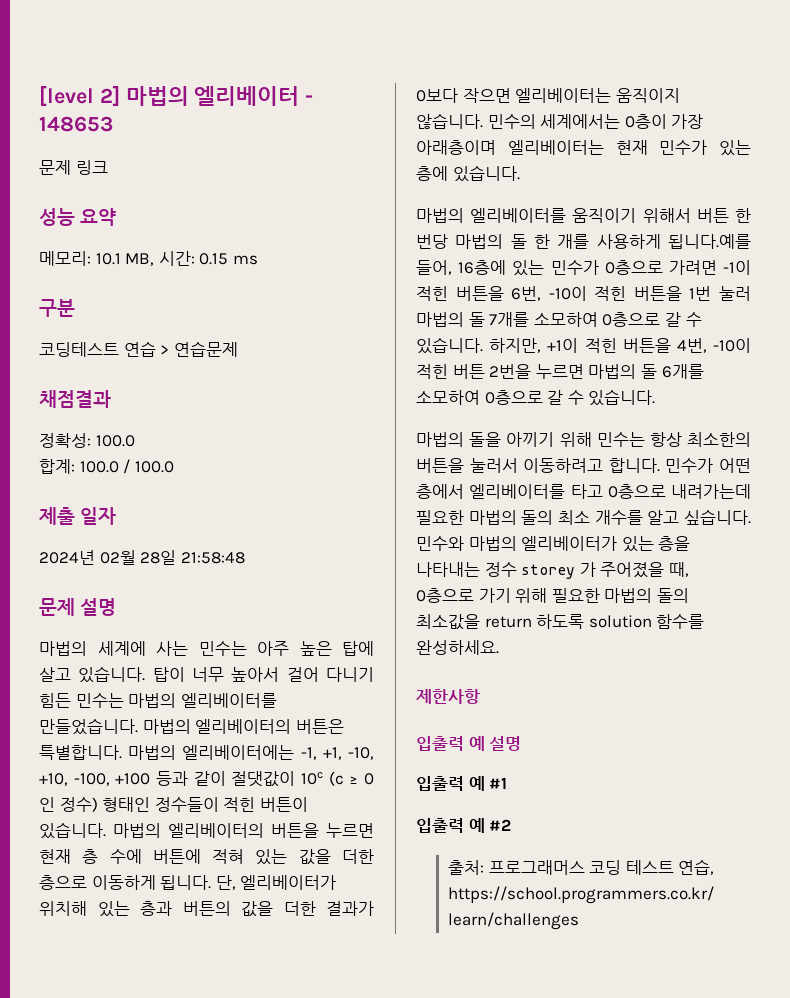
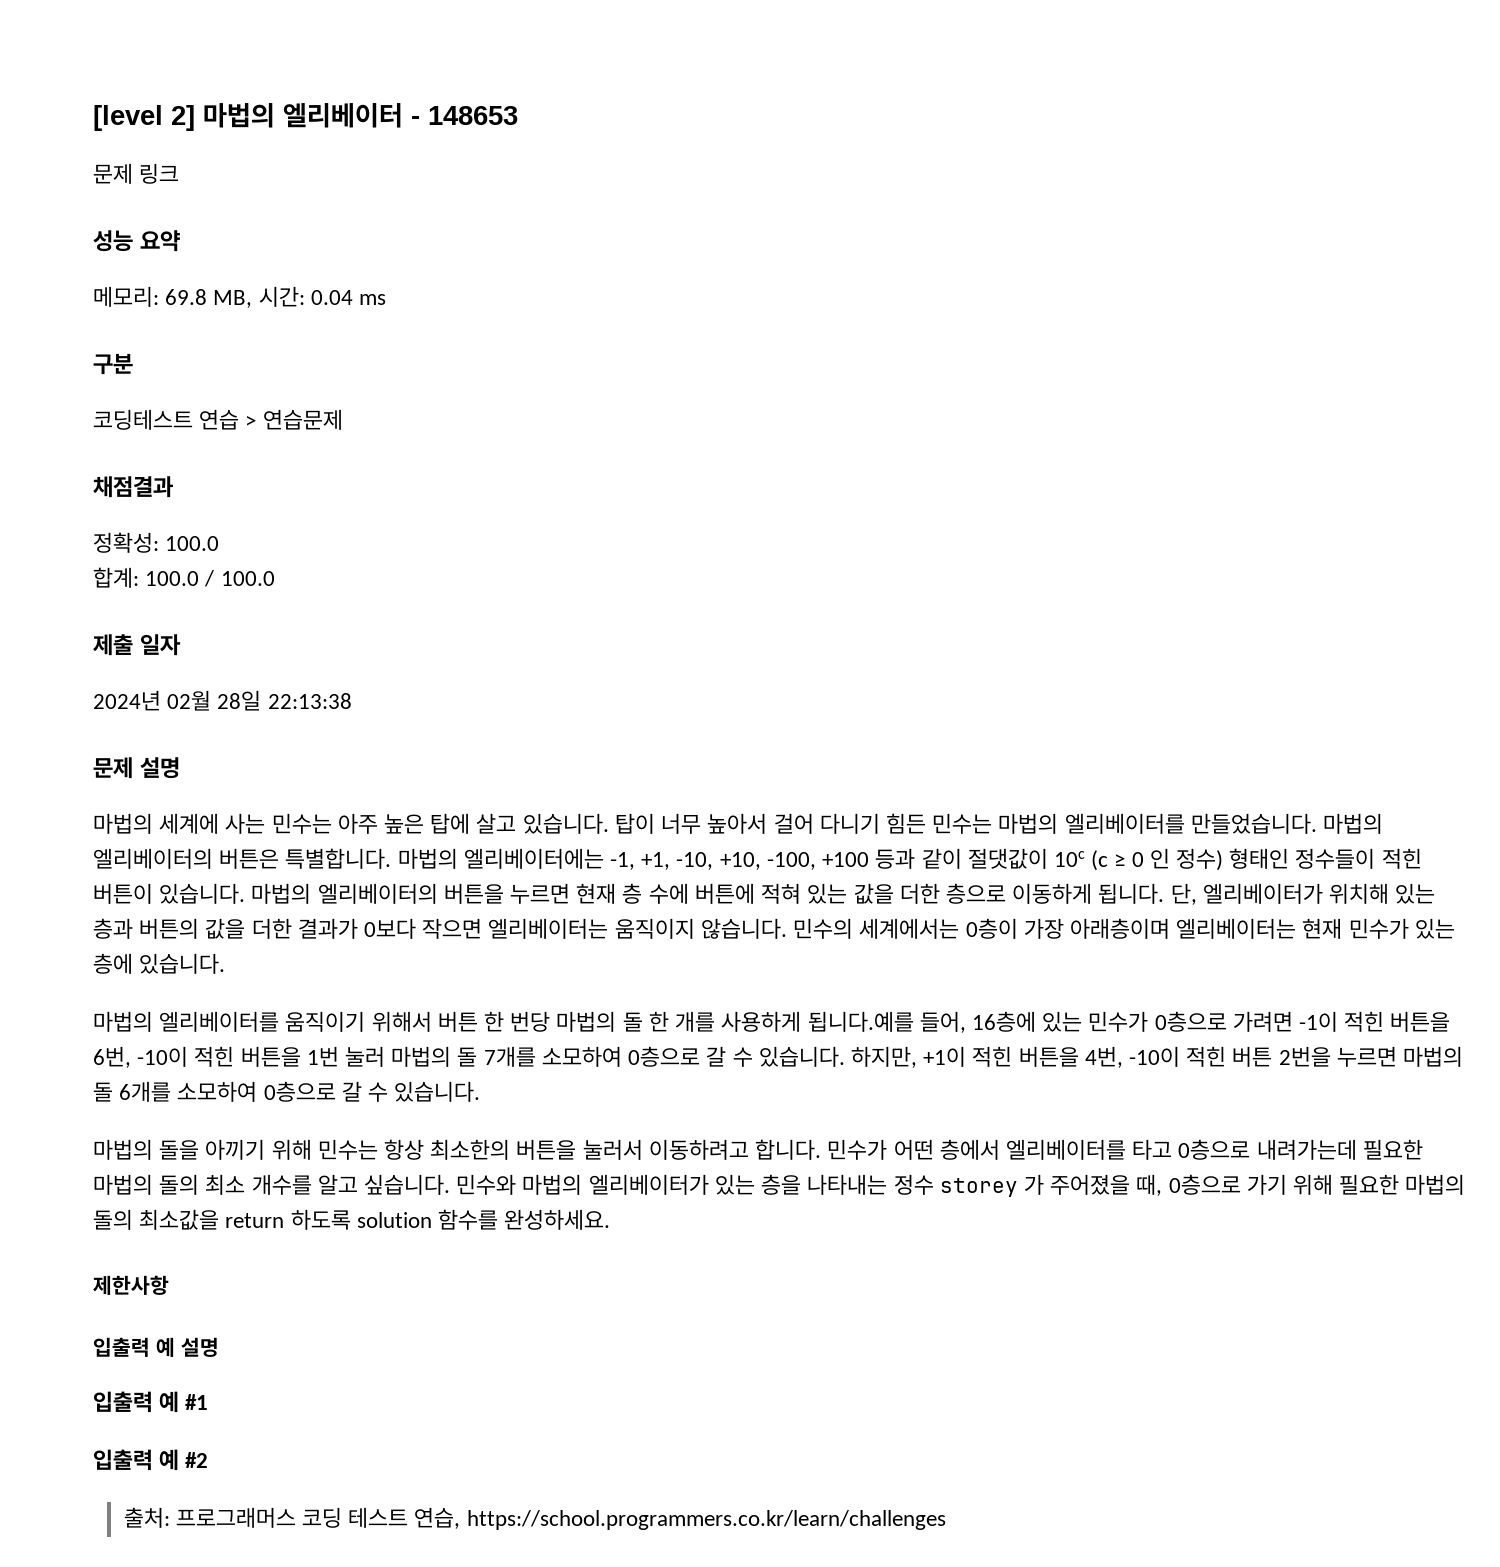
[95,253,121,265] 10.1 -> [165,289,208,305] 69.8
[199,253,229,265] 0.15 -> [310,290,353,305] 0.04
[180,552,245,564] 21:58:48 -> [267,693,352,709] 22:13:38

